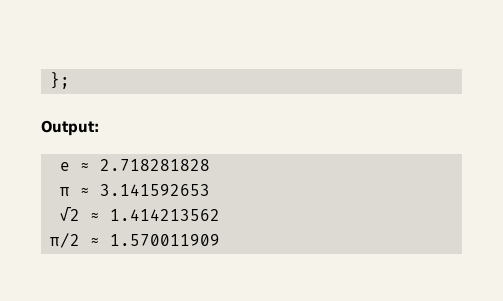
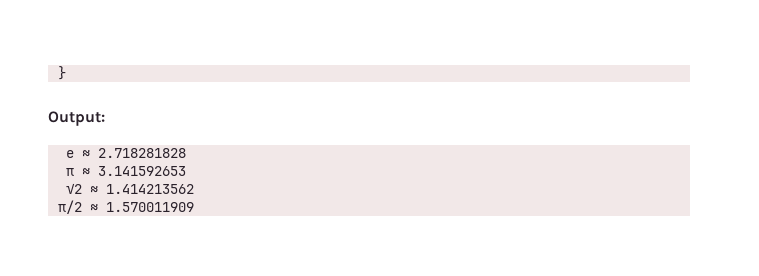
[50,72,70,89] }; -> [57,66,66,80] }

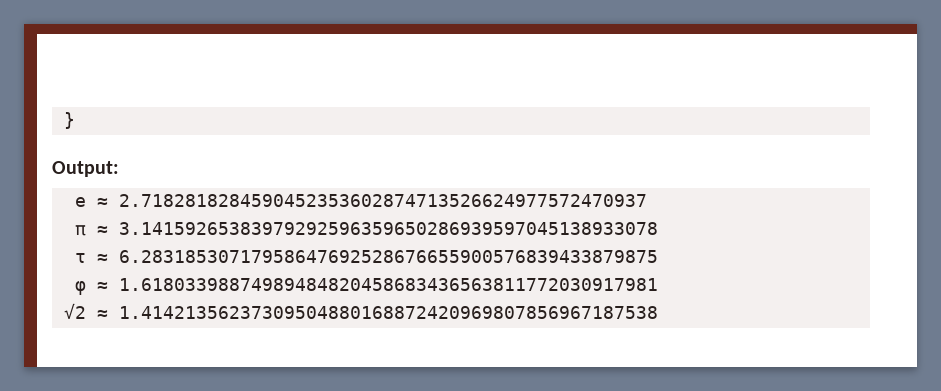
[97,148,186,158] 2.718281828 -> [119,194,647,207] 2.7182818284590452353602874713526624977572470937
[97,166,186,176] [65,183,194,194] [57,200,194,214] 3.141592653 // √2 ≈ 1.414213562 // π/2 ≈ 1.570011909 -> [119,222,658,235] [75,250,658,263] [75,278,658,295] [64,303,658,319] 3.14159265383979292596359650286939597045138933078 // τ ≈ 6.28318530717958647692528676655900576839433879875 // φ ≈ 1.61803398874989484820458683436563811772030917981 // √2 ≈ 1.41421356237309504880168872420969807856967187538

